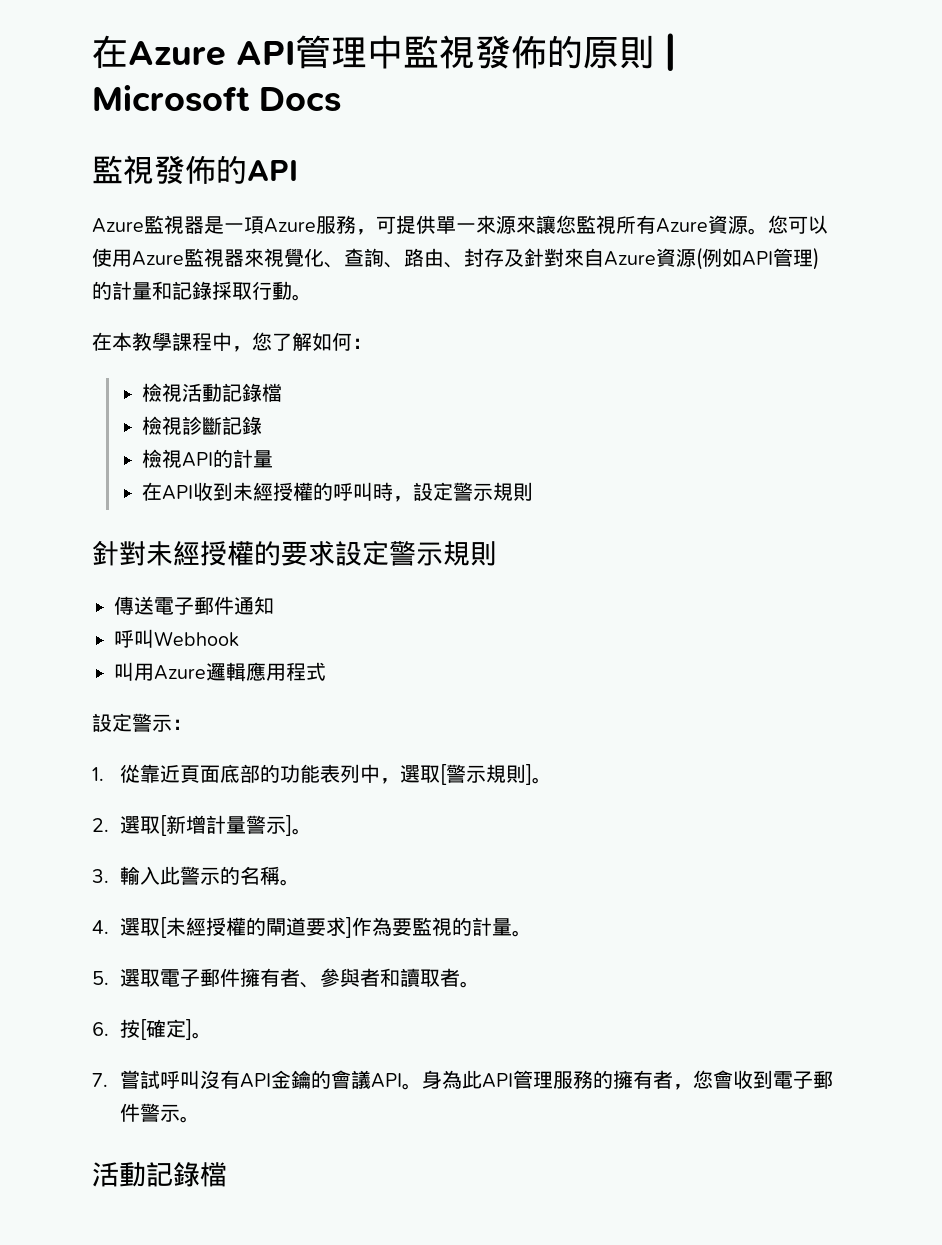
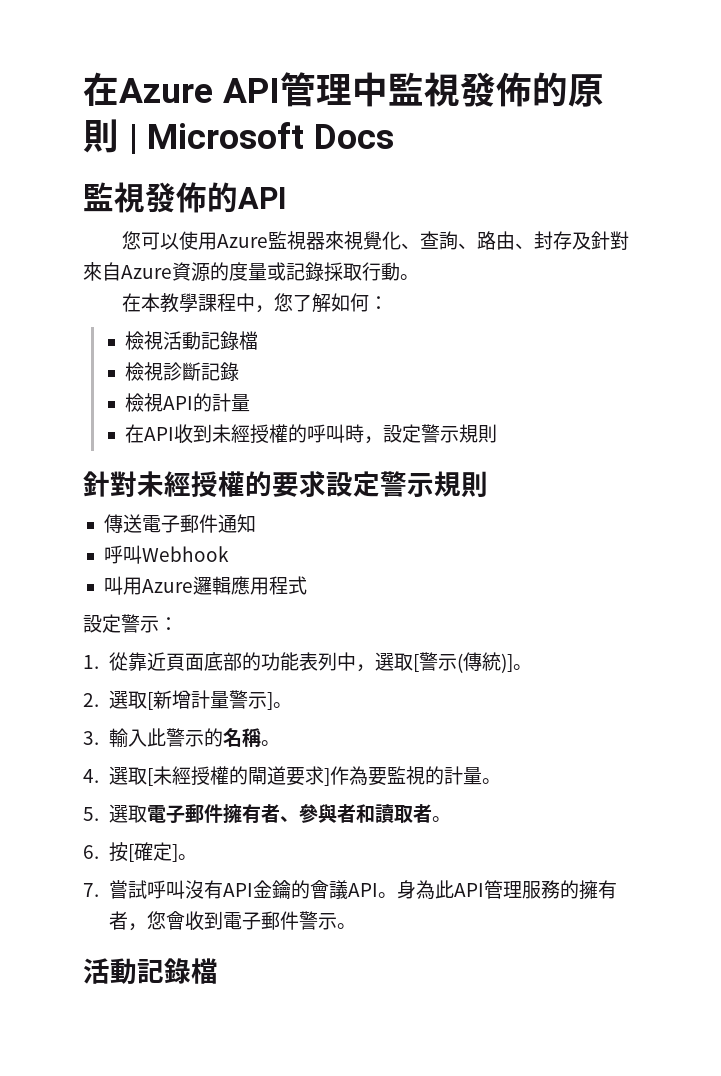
[92,215,768,235] Azure監視器是一項Azure服務，可提供單一來源來讓您監視所有Azure資源。 -> (287, 198) none
[696,247,819,270] [92,281,172,300] (例如API管理)的計量和 -> [210,262,286,281] 的度量或
[485,764,532,785] 規則] -> [456,652,513,673] (傳統)]

